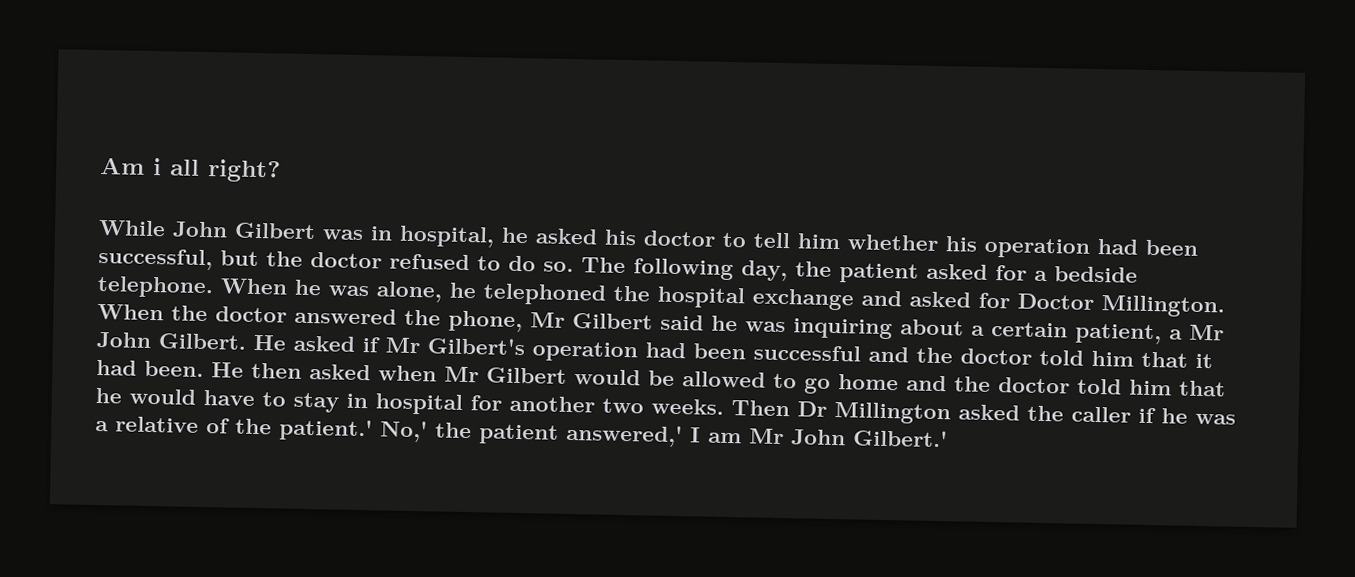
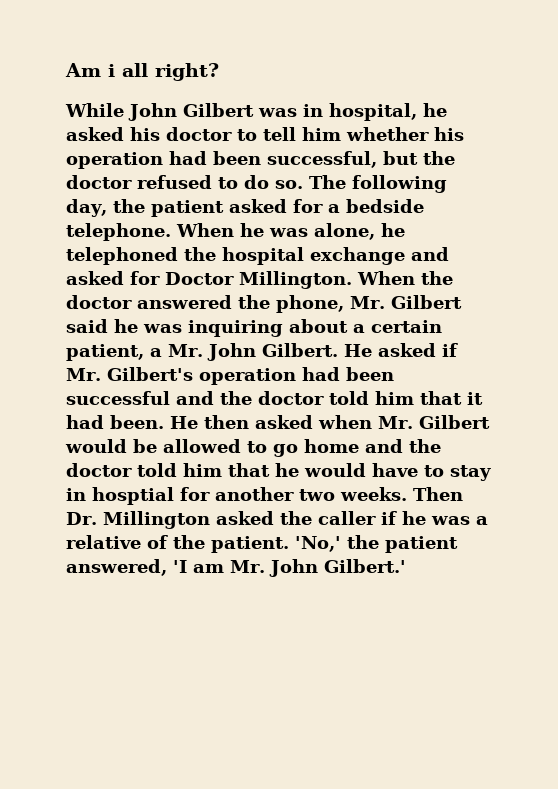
[530,312,565,328] Mr -> [350,296,385,309] Mr.
[1189,324,1224,341] Mr -> [168,344,203,357] Mr.
[385,337,421,354] Mr -> [66,368,101,381] Mr.
[444,366,479,383] Mr -> [378,416,413,429] Mr.
[375,393,463,415] hospital -> [92,487,174,505] hosptial
[797,401,827,417] Dr -> [66,512,97,525] Dr.
[279,418,784,448] patient.' No,' the patient answered,' I am Mr -> [211,535,458,553] [66,559,265,576] patient. 'No,' the patient answered, 'I am Mr.

